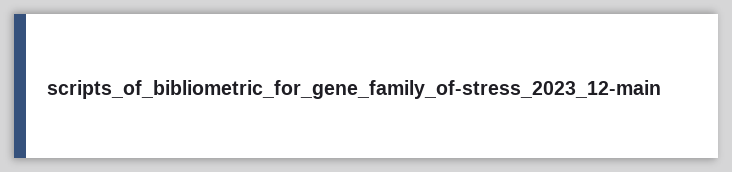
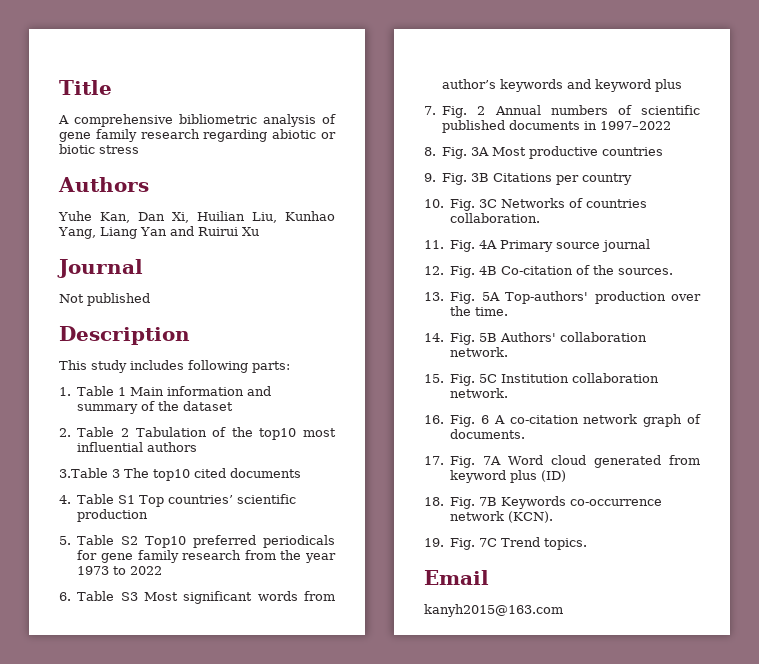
[47,80,661,99] scripts_of_bibliometric_for_gene_family_of-stress_2023_12-main -> [59,80,112,95] [58,114,336,127] [59,129,337,142] [59,144,139,154] [58,177,149,192] [58,211,335,223] [58,226,259,239] [57,259,143,278] [59,293,150,306] [59,326,190,345] [59,360,290,373] [59,386,272,396] [77,401,234,414] [59,427,336,440] [77,442,198,452] [59,468,301,481] [59,494,297,507] [77,509,149,522] [59,535,335,548] [77,550,336,563] [77,566,163,575] [59,591,335,604] [442,79,683,92] [424,105,700,118] [442,120,672,133] [424,146,664,159] [424,173,633,185] [424,198,648,211] [450,213,541,223] [424,239,651,252] [424,265,674,278] [424,291,701,304] [450,306,509,316] [424,332,648,345] [450,347,509,357] [424,373,660,386] [450,388,509,398] [424,414,701,427] [450,429,526,439] [424,455,700,468] [450,470,567,483] [424,496,663,509] [450,511,554,523] [424,537,588,550] [424,570,489,585] [424,604,563,617] Title // A comprehensive bibliometric analysis of gene family research regarding abiotic or biotic stress // Authors // Yuhe Kan, Dan Xi, Huilian Liu, Kunhao Yang, Liang Yan and Ruirui Xu // Journal // Not published // Description // This study includes following parts: // 1. Table 1 Main information and summary of the dataset // 2. Table 2 Tabulation of the top10 most influential authors // 3.Table 3 The top10 cited documents // 4. Table S1 Top countries’ scientific production // 5. Table S2 Top10 preferred periodicals for gene family research from the year 1973 to 2022 // 6. Table S3 Most significant words from author’s keywords and keyword plus // 7. Fig. 2 Annual numbers of scientific published documents in 1997–2022 // 8. Fig. 3A Most productive countries // 9. Fig. 3B Citations per country // 10. Fig. 3C Networks of countries collaboration. // 11. Fig. 4A Primary source journal // 12. Fig. 4B Co-citation of the sources. // 13. Fig. 5A Top-authors' production over the time. // 14. Fig. 5B Authors' collaboration network. // 15. Fig. 5C Institution collaboration network. // 16. Fig. 6 A co-citation network graph of documents. // 17. Fig. 7A Word cloud generated from keyword plus (ID) // 18. Fig. 7B Keywords co-occurrence network (KCN). // 19. Fig. 7C Trend topics. // Email // kanyh2015@163.com

